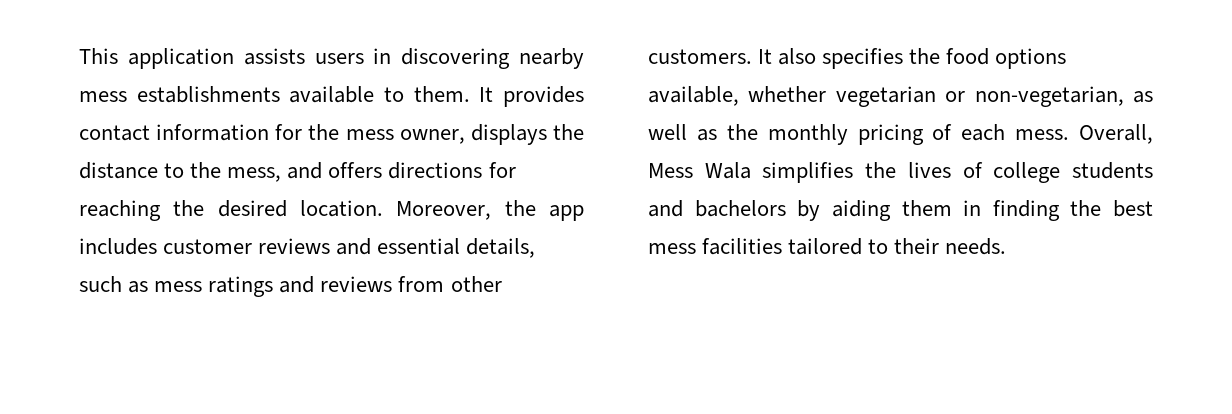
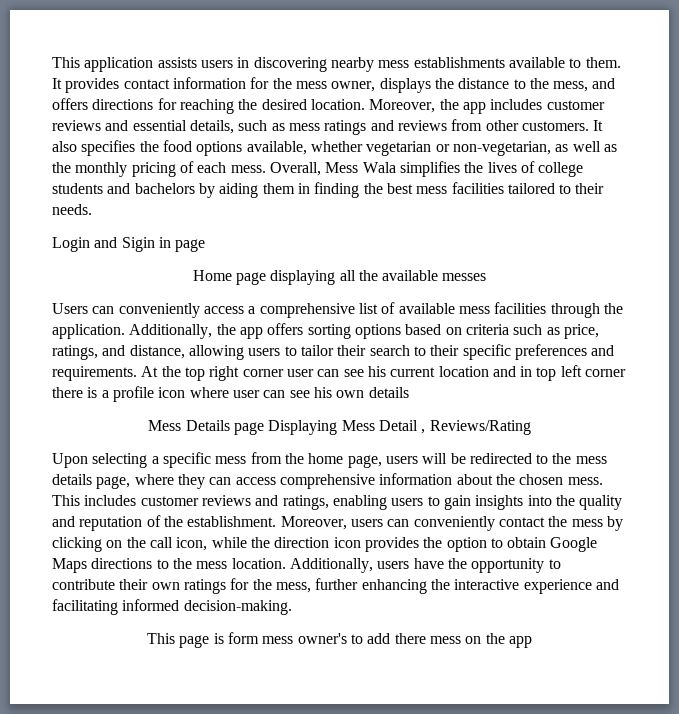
(1007, 246) none -> [52,237,206,252] [192,270,487,285] [52,302,623,318] [52,323,599,339] [52,344,615,360] [52,365,627,381] [52,386,409,402] [148,420,531,435] [52,452,607,468] [52,473,603,489] [52,495,623,510] [52,515,623,531] [52,537,598,552] [52,558,561,573] [52,578,619,594] [52,599,292,615] [147,632,532,648] // Login and Sigin in page // Home page displaying all the available messes // Users can conveniently access a comprehensive list of available mess facilities through the application. Additionally, the app offers sorting options based on criteria such as price, ratings, and distance, allowing users to tailor their search to their specific preferences and requirements. At the top right corner user can see his current location and in top left corner there is a profile icon where user can see his own details // Mess Details page Displaying Mess Detail , Reviews/Rating // Upon selecting a specific mess from the home page, users will be redirected to the mess details page, where they can access comprehensive information about the chosen mess. This includes customer reviews and ratings, enabling users to gain insights into the quality and reputation of the establishment. Moreover, users can conveniently contact the mess by clicking on the call icon, while the direction icon provides the option to obtain Google Maps directions to the mess location. Additionally, users have the opportunity to contribute their own ratings for the mess, further enhancing the interactive experience and facilitating informed decision-making. // This page is form mess owner's to add there mess on the app

